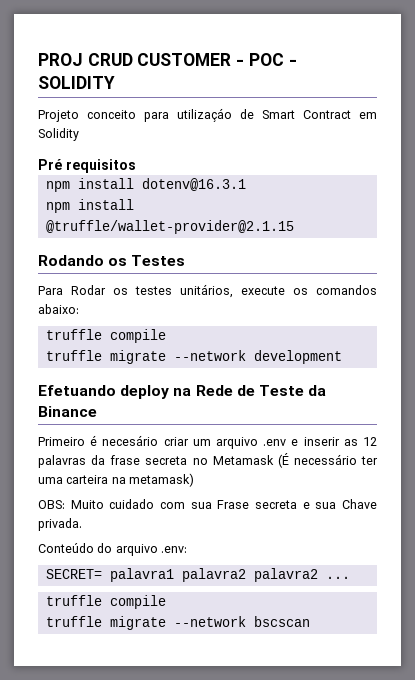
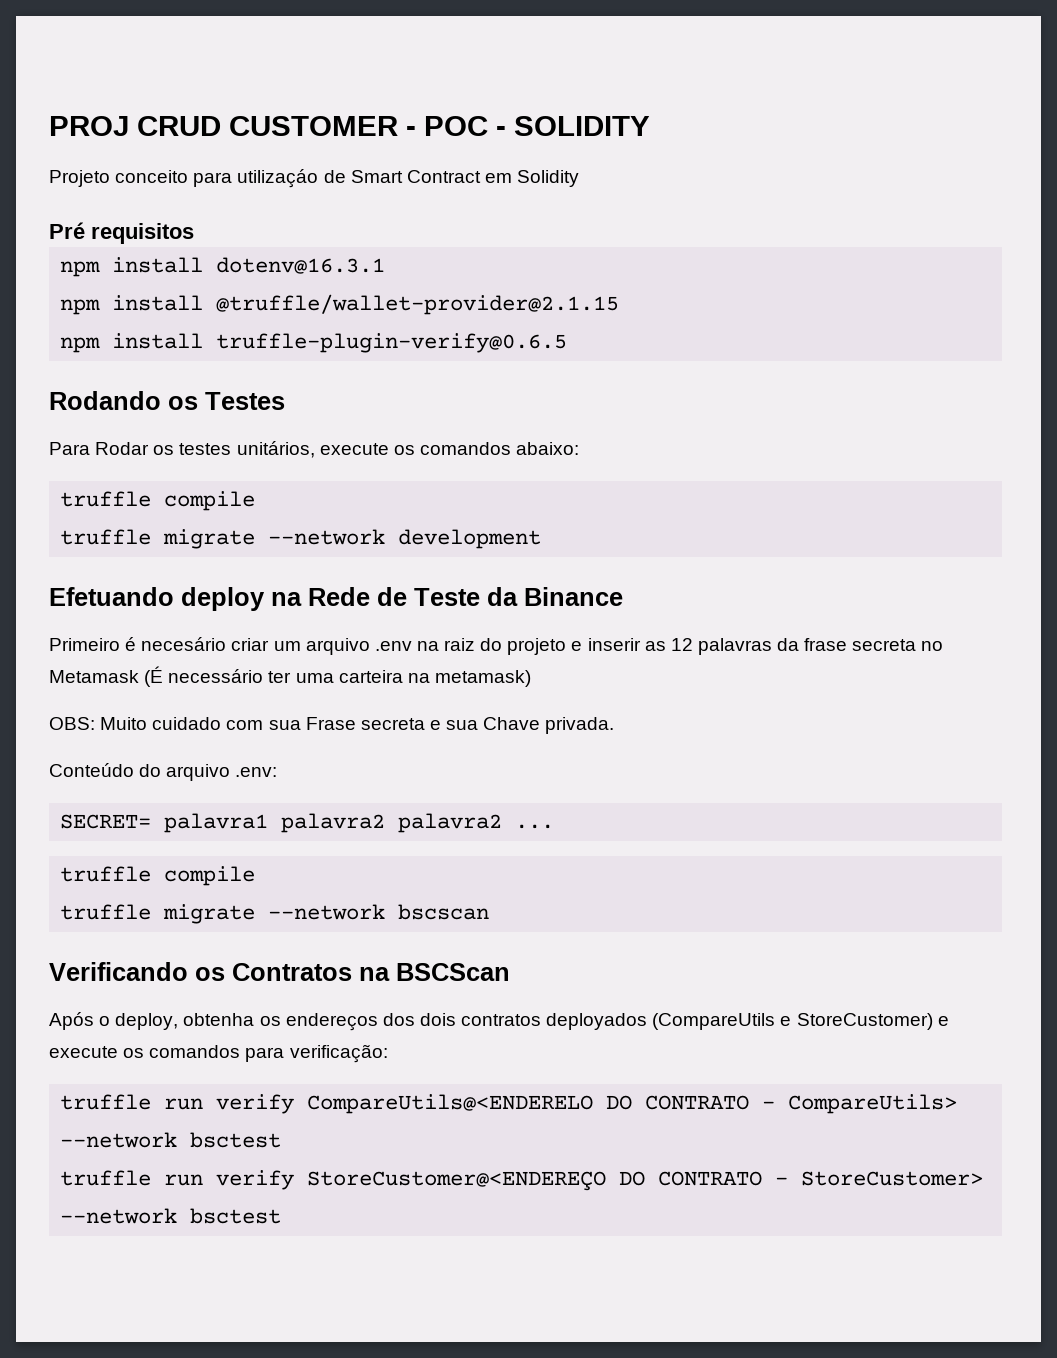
(294, 227) none -> [60,333,568,353] // npm install truffle-plugin-verify@0.6.5
(287, 442) none -> [416,638,567,655] na raiz do projeto
(310, 621) none -> [49,962,510,981] [49,1012,949,1031] [49,1044,388,1063] [60,1094,958,1114] [60,1132,282,1148] [60,1170,984,1191] [60,1208,282,1224] // Verificando os Contratos na BSCScan // Após o deploy, obtenha os endereços dos dois contratos deployados (CompareUtils e StoreCustomer) e execute os comandos para verificação: // truffle run verify CompareUtils@<ENDERELO DO CONTRATO - CompareUtils> --network bsctest // truffle run verify StoreCustomer@<ENDEREÇO DO CONTRATO - StoreCustomer> --network bsctest

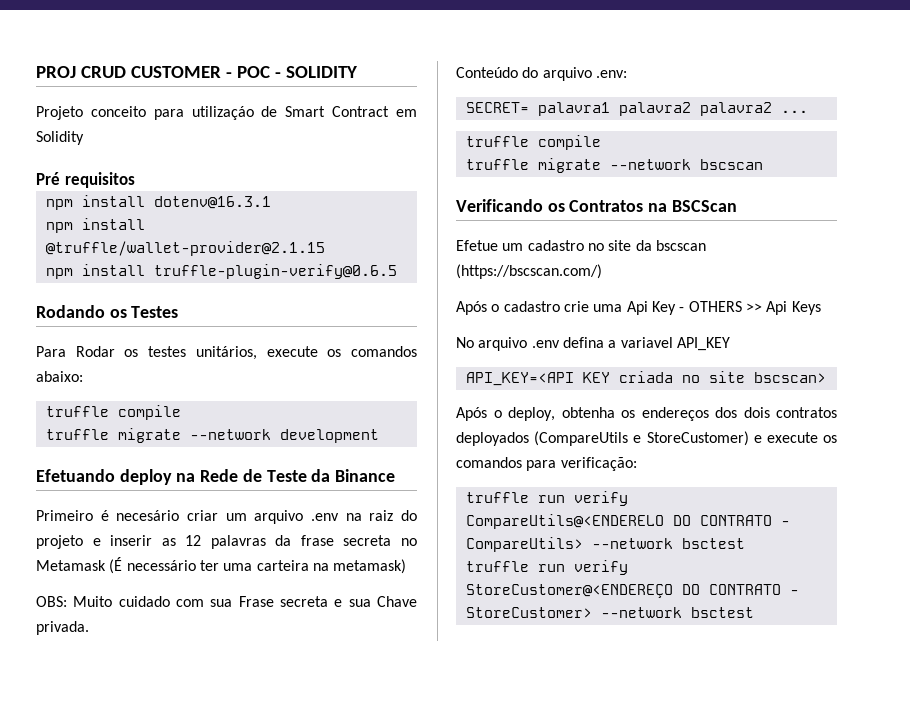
(510, 972) none -> [456,240,706,251] [456,264,602,279] [456,301,821,315] [456,337,730,351] [465,371,826,386] // Efetue um cadastro no site da bscscan (https://bscscan.com/) // Após o cadastro crie uma Api Key - OTHERS >> Api Keys // No arquivo .env defina a variavel API_KEY // API_KEY=<API KEY criada no site bscscan>

